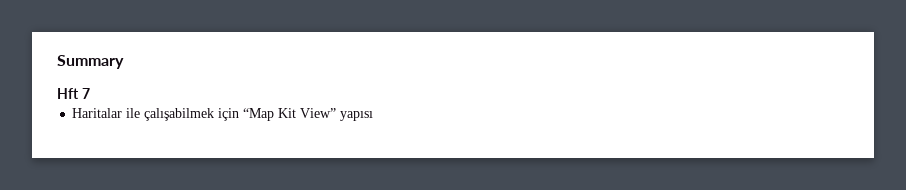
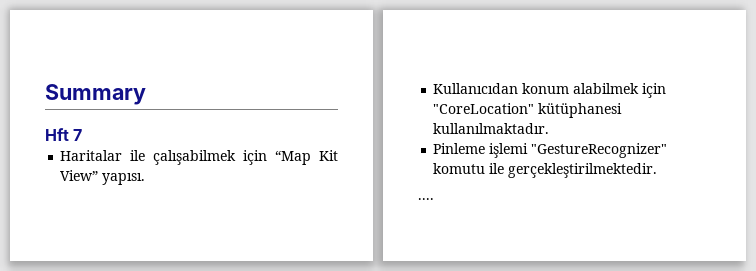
[340,111,374,121] yapısı -> [102,173,146,185] [433,83,667,98] [433,103,623,118] [433,123,550,134] [433,143,668,158] [433,163,658,178] [418,198,434,200] yapısı. // Kullanıcıdan konum alabilmek için "CoreLocation" kütüphanesi kullanılmaktadır. // Pinleme işlemi "GestureRecognizer" komutu ile gerçekleştirilmektedir. // ....

